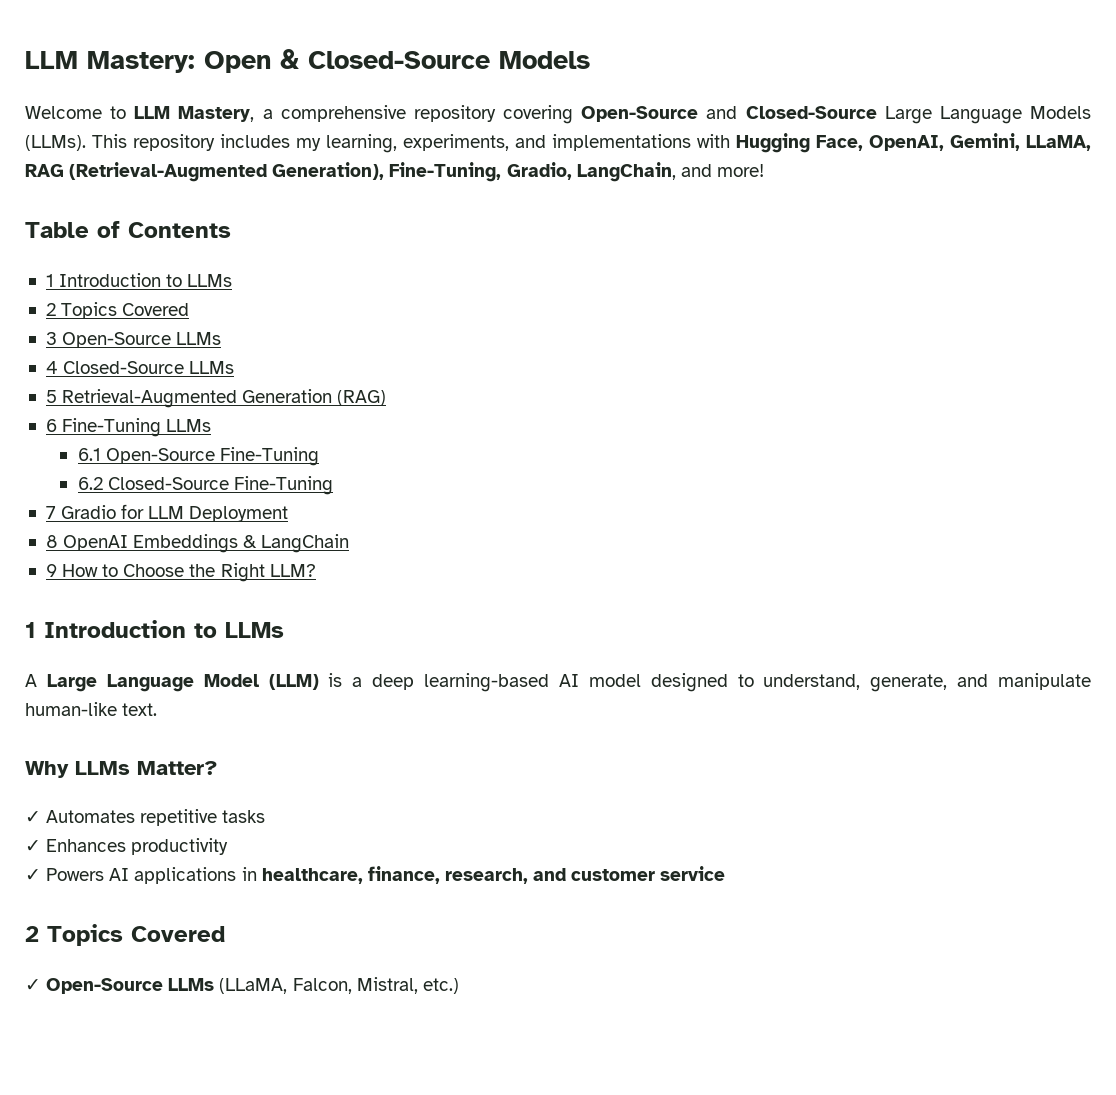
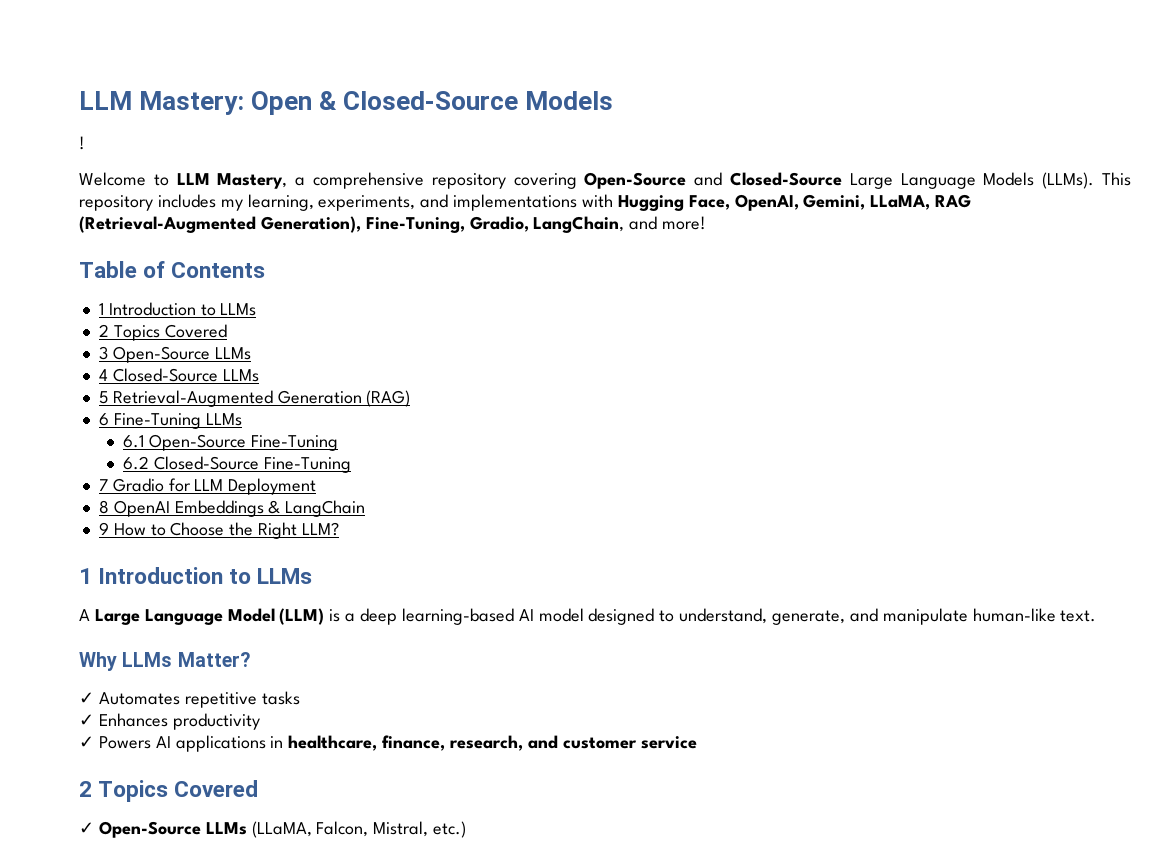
(590, 60) none -> [79,136,85,150] // !

